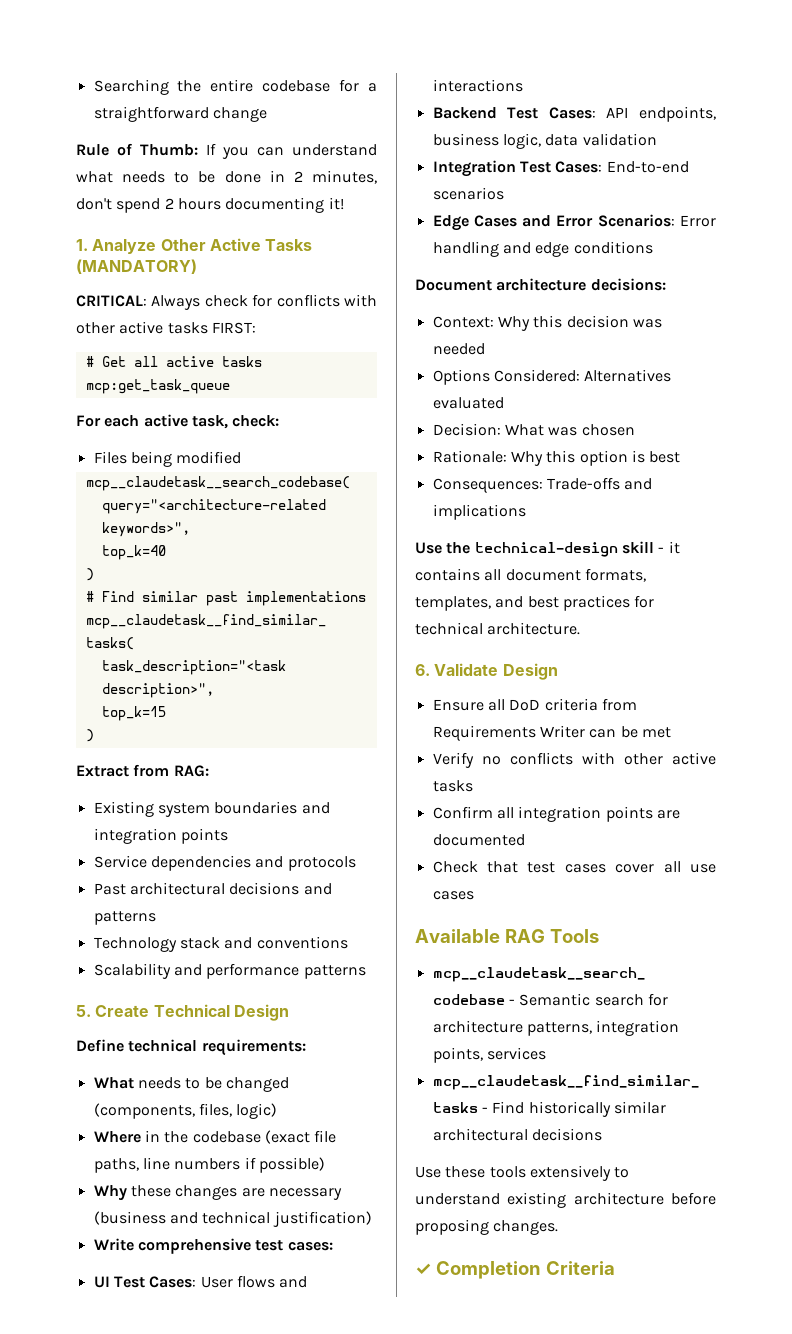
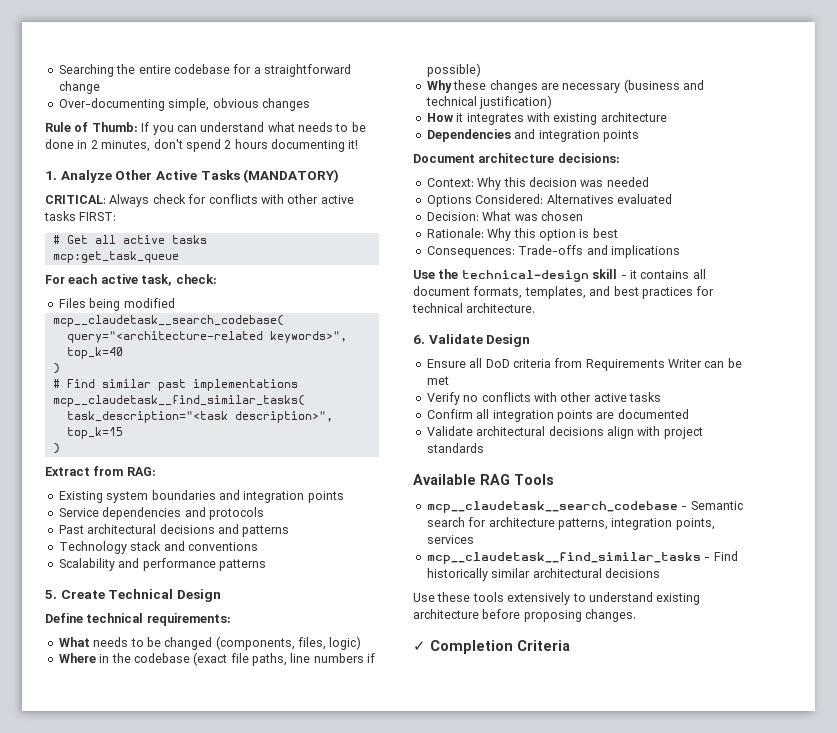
(267, 114) none -> [58,98,310,111] // Over-documenting simple, obvious changes
[93,1238,333,1254] [93,1275,308,1288] [432,79,523,92] [432,106,716,122] [432,133,657,149] [432,160,689,177] [432,187,504,200] [432,214,716,231] [432,241,653,257] Write comprehensive test cases: // UI Test Cases: User flows and interactions // Backend Test Cases: API endpoints, business logic, data validation // Integration Test Cases: End-to-end scenarios // Edge Cases and Error Scenarios: Error handling and edge conditions -> [426,112,667,125] [426,129,639,142] How it integrates with existing architecture // Dependencies and integration points
[432,861,716,873] [432,891,474,900] Check that test cases cover all use cases -> [426,426,703,439] [426,443,484,453] Validate architectural decisions align with project standards

